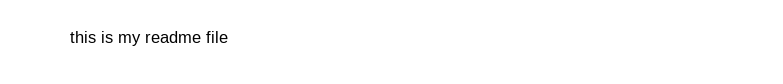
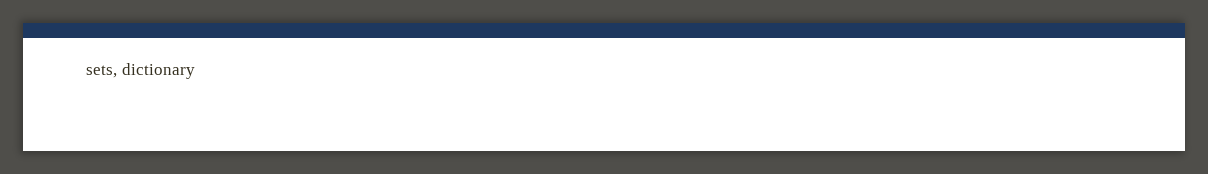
[70,31,228,46] this is my readme file -> [86,63,195,79] sets, dictionary

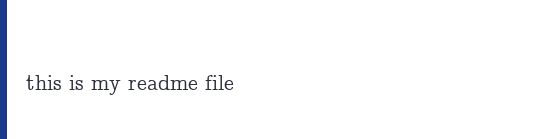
[86,63,195,79] sets, dictionary -> [26,75,234,95] this is my readme file

